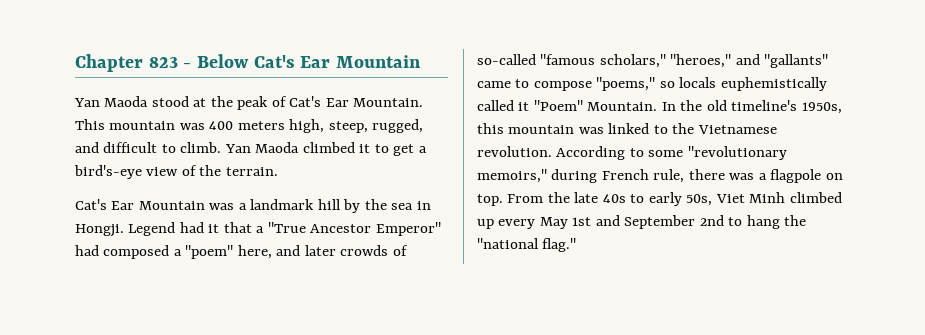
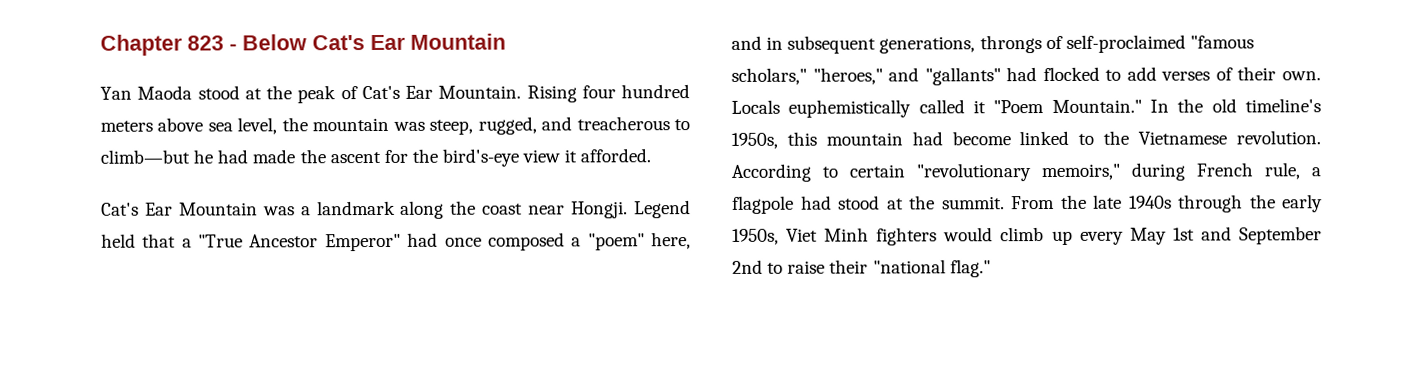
[75,119,424,133] [75,142,427,156] [74,165,278,179] This mountain was 400 meters high, steep, rugged, and difficult to climb. Yan Maoda climbed it to get a bird's-eye view of the terrain. -> [526,84,690,103] [100,116,690,135] [100,148,652,167] Rising four hundred meters above sea level, the mountain was steep, rugged, and treacherous to climb—but he had made the ascent for the bird's-eye view it afforded.
[317,199,431,213] [75,222,220,237] hill by the sea in Hongji. Legend had it -> [400,200,691,219] [101,233,136,248] along the coast near Hongji. Legend held
(99, 250) none -> [444,237,482,247] once
[304,245,408,256] [477,54,536,65] later crowds of so-called -> [766,34,1186,54] in subsequent generations, throngs of self-proclaimed
[477,77,717,91] came to compose "poems," so locals -> [1006,66,1321,82] [731,99,780,114] had flocked to add verses of their own. Locals
[533,100,658,111] "Poem" Mountain. -> [993,99,1142,114] "Poem Mountain."
[578,127,604,134] was -> [911,131,1011,146] had become
[648,150,684,157] some -> [849,164,905,178] certain
[688,169,843,183] [477,192,842,206] there was a flagpole on top. From the late 40s to early 50s, Viet Minh climbed -> [1311,167,1321,177] [732,194,1323,214] [732,227,1045,246] a flagpole had stood at the summit. From the late 1940s through the early 1950s, Viet Minh fighters would climb
[746,215,807,229] hang the -> [787,259,869,274] raise their

